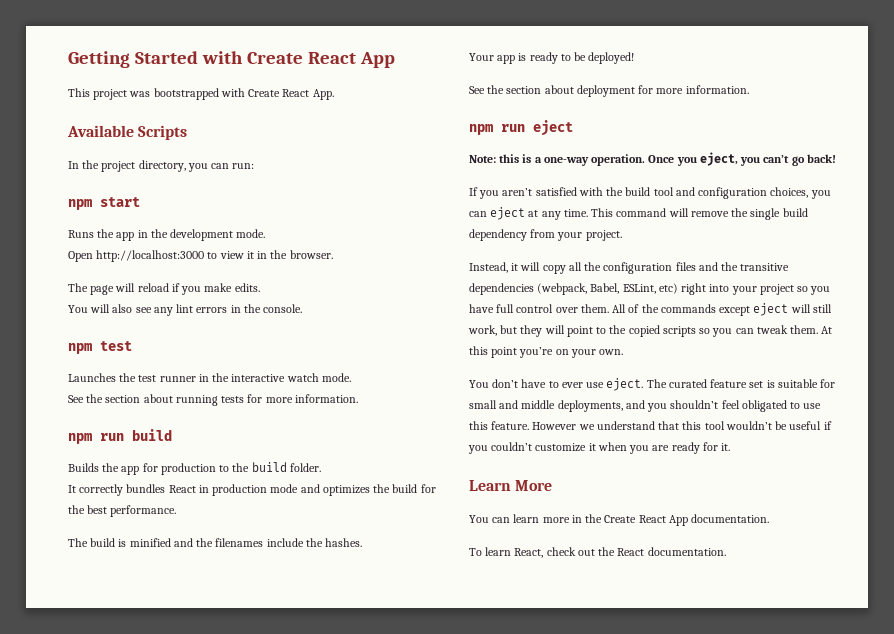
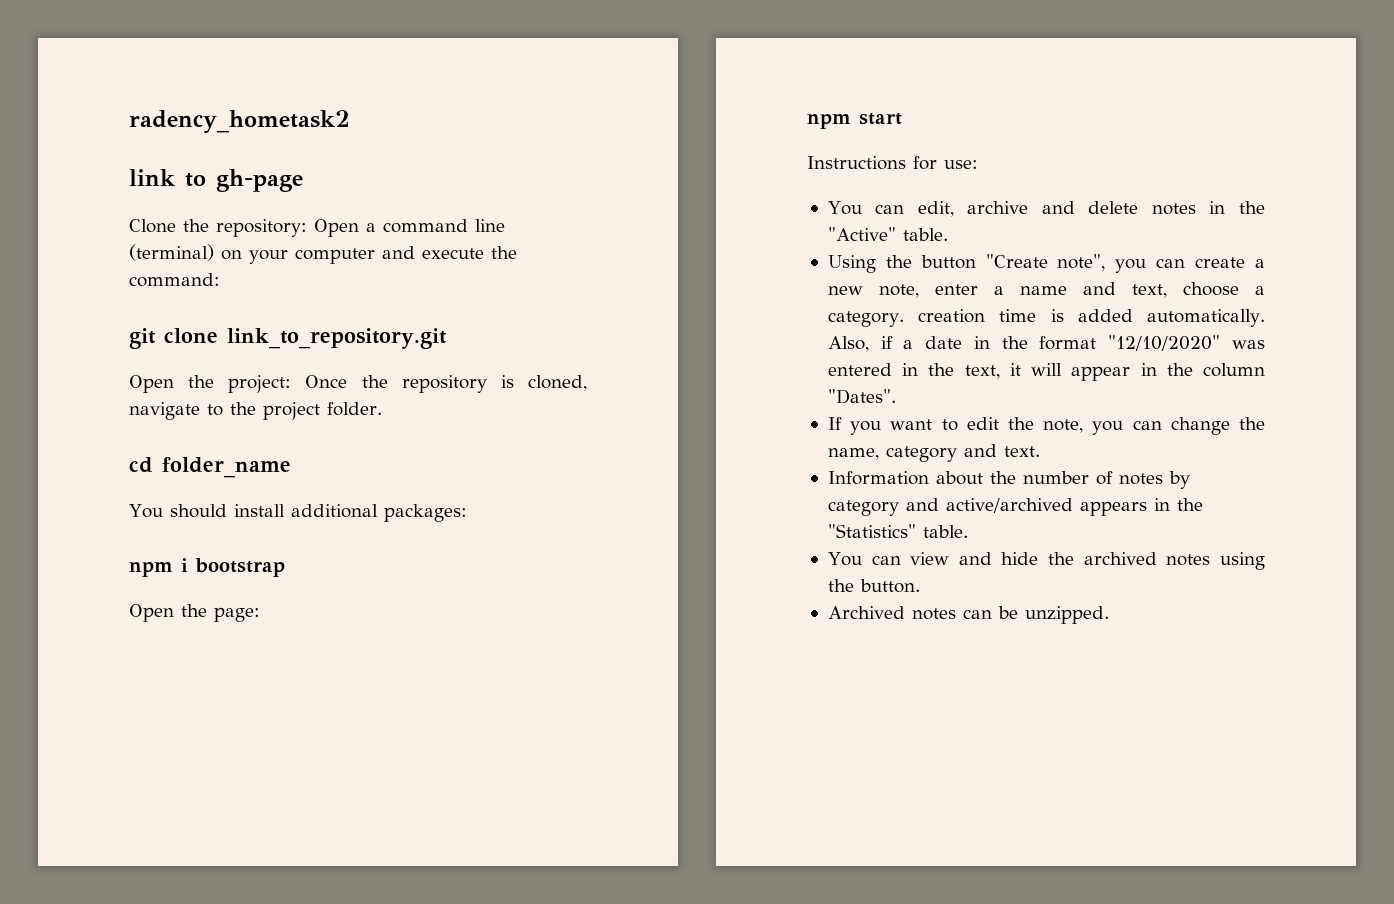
[68,51,395,68] [68,88,334,100] [67,125,188,140] [68,160,255,172] [68,197,140,210] [68,229,266,241] [68,250,333,262] [68,283,260,295] [68,304,303,316] [68,341,132,354] [68,373,351,382] [68,394,358,406] [68,429,172,444] [68,462,321,475] [68,484,436,496] [68,505,177,517] [68,538,363,547] [469,52,635,64] [469,85,749,97] [469,120,573,136] [469,152,836,166] [469,187,831,199] [469,207,808,220] [469,229,622,241] [469,262,790,274] [469,283,831,295] [469,303,832,316] [468,325,833,337] [469,346,624,358] [469,378,836,391] [469,400,822,412] [469,421,832,430] [468,442,731,454] [469,480,553,491] [469,514,770,526] [469,547,726,558] Getting Started with Create React App // This project was bootstrapped with Create React App. // Available Scripts // In the project directory, you can run: // npm start // Runs the app in the development mode. // Open http://localhost:3000 to view it in the browser. // The page will reload if you make edits. // You will also see any lint errors in the console. // npm test // Launches the test runner in the interactive watch mode. // See the section about running tests for more information. // npm run build // Builds the app for production to the build folder. // It correctly bundles React in production mode and optimizes the build for the best performance. // The build is minified and the filenames include the hashes. // Your app is ready to be deployed! // See the section about deployment for more information. // npm run eject // Note: this is a one-way operation. Once you eject, you can’t go back! // If you aren’t satisfied with the build tool and configuration choices, you can eject at any time. This command will remove the single build dependency from your project. // Instead, it will copy all the configuration files and the transitive dependencies (webpack, Babel, ESLint, etc) right into your project so you have full control over them. All of the commands except eject will still work, but they will point to the copied scripts so you can tweak them. At this point you’re on your own. // You don’t have to ever use eject. The curated feature set is suitable for small and middle deployments, and you shouldn’t feel obligated to use this feature. However we understand that this tool wouldn’t be useful if you couldn’t customize it when you are ready for it. // Learn More // You can learn more in the Create React App documentation. // To learn React, check out the React documentation. -> [129,110,350,134] [129,169,303,192] [129,219,505,237] [129,244,517,264] [129,273,220,287] [129,328,447,349] [129,375,587,393] [129,402,382,420] [129,457,291,478] [129,504,467,522] [129,558,285,577] [129,604,260,622] [807,113,902,129] [807,156,978,170] [827,201,1265,217] [827,227,948,241] [827,254,1265,273] [827,282,1265,298] [827,309,1266,327] [827,335,1265,352] [827,363,1265,381] [827,389,896,404] [827,417,1265,435] [827,444,1040,462] [827,471,1190,489] [827,498,1203,516] [827,524,968,538] [827,552,1265,570] [827,579,920,593] [827,606,1109,624] radency_hometask2 // link to gh-page // Clone the repository: Open a command line (terminal) on your computer and execute the command: // git clone link_to_repository.git // Open the project: Once the repository is cloned, navigate to the project folder. // cd folder_name // You should install additional packages: // npm i bootstrap // Open the page: // npm start // Instructions for use: // You can edit, archive and delete notes in the "Active" table. // Using the button "Create note", you can create a new note, enter a name and text, choose a category. creation time is added automatically. Also, if a date in the format "12/10/2020" was entered in the text, it will appear in the column "Dates". // If you want to edit the note, you can change the name, category and text. // Information about the number of notes by category and active/archived appears in the "Statistics" table. // You can view and hide the archived notes using the button. // Archived notes can be unzipped.

